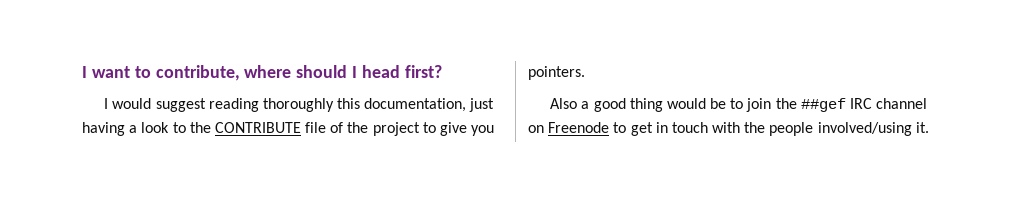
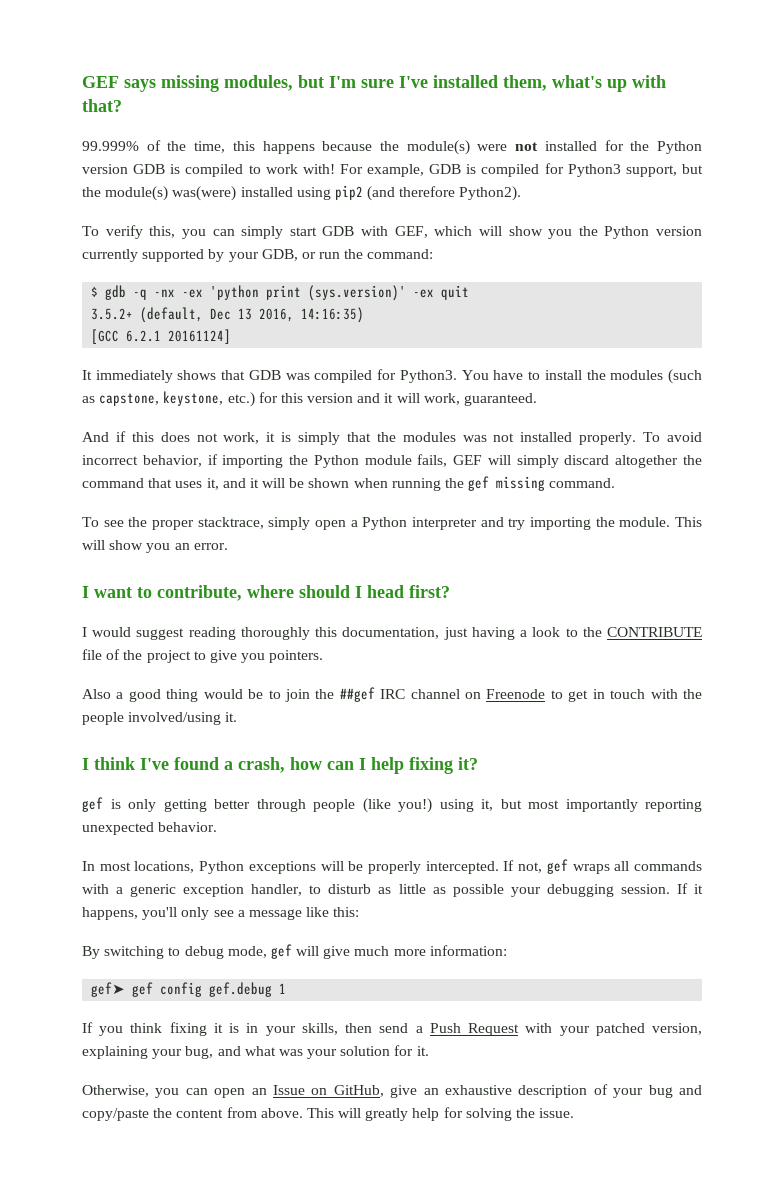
(82, 72) none -> [82,75,666,92] [82,99,122,112] [82,140,702,155] [82,163,703,177] [82,185,522,201] [82,225,702,239] [82,249,434,262] [91,285,470,301] [91,307,365,323] [91,329,232,344] [82,369,702,384] [82,391,538,407] [82,431,702,445] [82,454,702,468] [82,476,616,491] [82,517,702,530] [82,540,228,553] GEF says missing modules, but I'm sure I've installed them, what's up with that? // 99.999% of the time, this happens because the module(s) were not installed for the Python version GDB is compiled to work with! For example, GDB is compiled for Python3 support, but the module(s) was(were) installed using pip2 (and therefore Python2). // To verify this, you can simply start GDB with GEF, which will show you the Python version currently supported by your GDB, or run the command: // $ gdb -q -nx -ex 'python print (sys.version)' -ex quit // 3.5.2+ (default, Dec 13 2016, 14:16:35) // [GCC 6.2.1 20161124] // It immediately shows that GDB was compiled for Python3. You have to install the modules (such as capstone, keystone, etc.) for this version and it will work, guaranteed. // And if this does not work, it is simply that the modules was not installed properly. To avoid incorrect behavior, if importing the Python module fails, GEF will simply discard altogether the command that uses it, and it will be shown when running the gef missing command. // To see the proper stacktrace, simply open a Python interpreter and try importing the module. This will show you an error. //
(929, 127) none -> [82,757,478,774] [82,797,702,813] [82,822,218,835] [82,859,702,874] [82,883,704,897] [82,907,360,920] [82,944,507,959] [91,982,287,997] [82,1022,703,1036] [82,1045,429,1059] [82,1084,702,1098] [82,1107,575,1121] // I think I've found a crash, how can I help fixing it? // gef is only getting better through people (like you!) using it, but most importantly reporting unexpected behavior. // In most locations, Python exceptions will be properly intercepted. If not, gef wraps all commands with a generic exception handler, to disturb as little as possible your debugging session. If it happens, you'll only see a message like this: // By switching to debug mode, gef will give much more information: // gef➤ gef config gef.debug 1 // If you think fixing it is in your skills, then send a Push Request with your patched version, explaining your bug, and what was your solution for it. // Otherwise, you can open an Issue on GitHub, give an exhaustive description of your bug and copy/paste the content from above. This will greatly help for solving the issue.

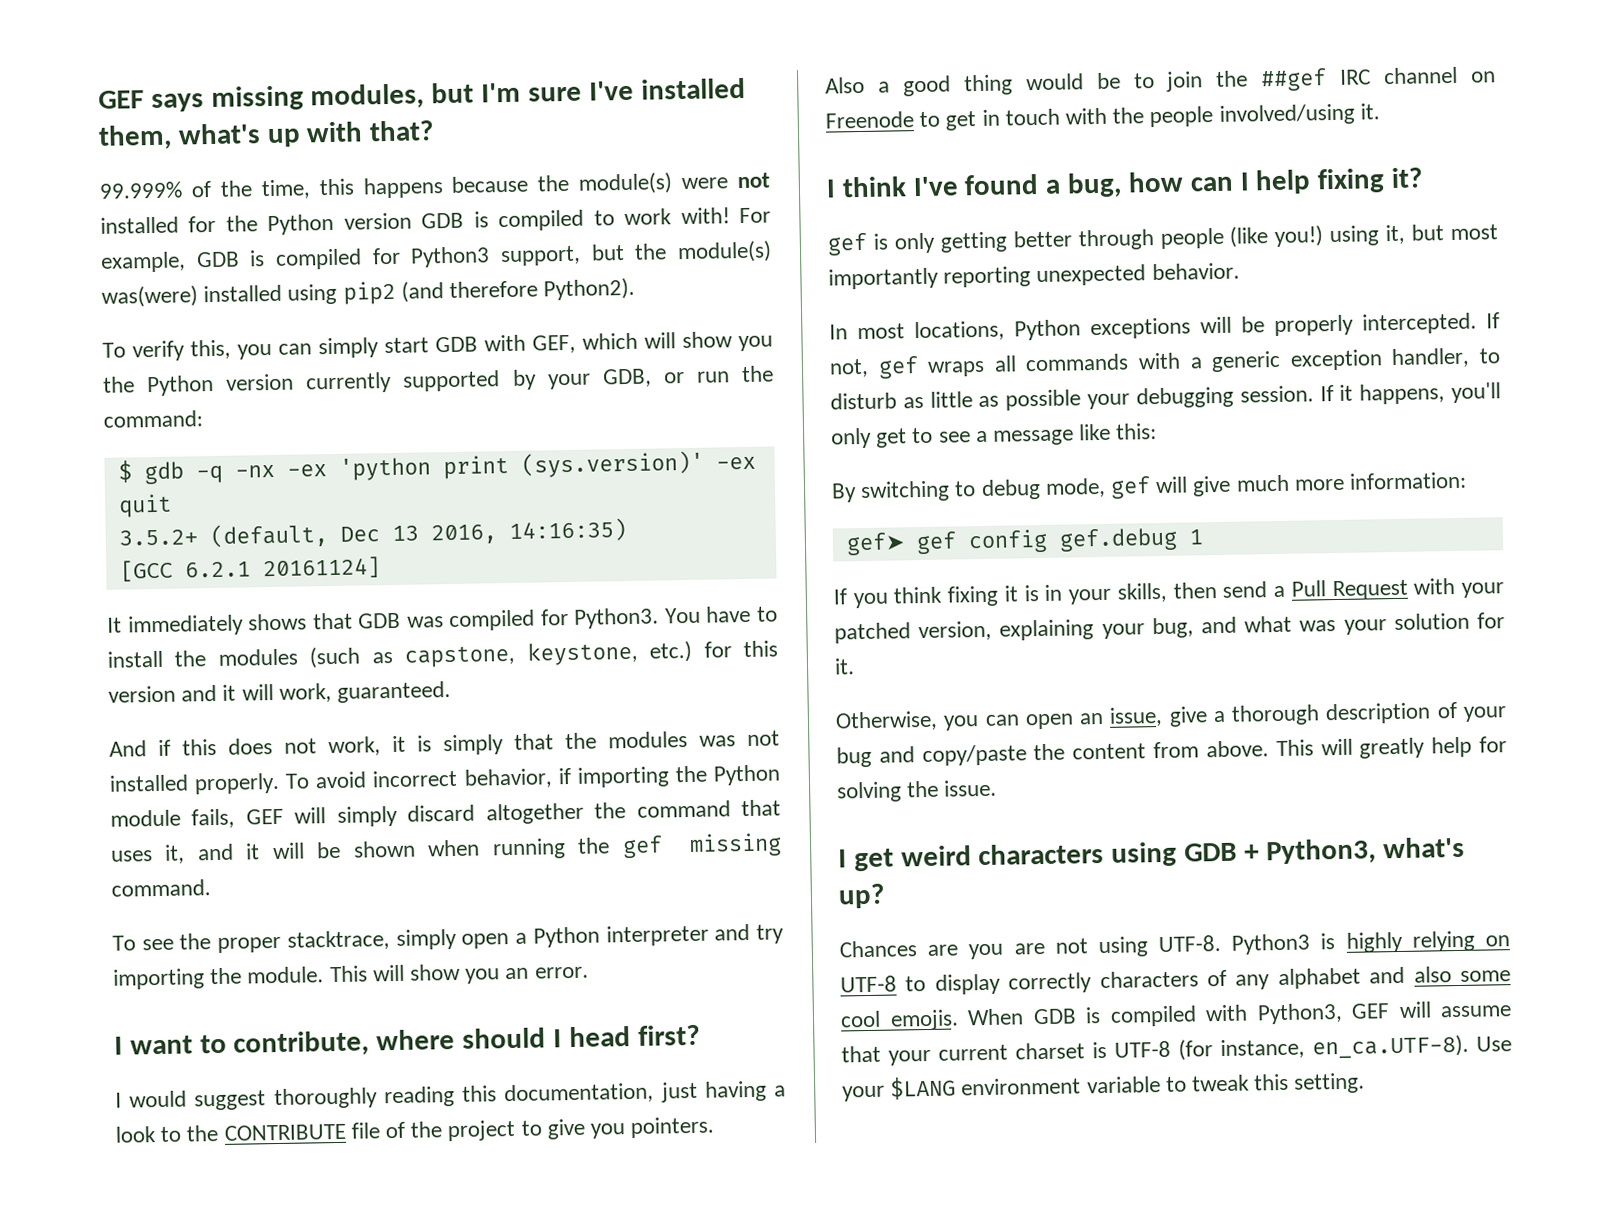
[188,627,310,640] reading thoroughly -> [273,1086,455,1110] thoroughly reading
[238,757,285,773] crash, -> [1067,172,1123,198] bug,
(210, 913) none -> [876,427,934,448] get to
[429,1023,461,1033] Push -> [1290,580,1326,597] Pull
[273,1085,512,1098] Issue on GitHub, give an exhaustive -> [1109,704,1321,727] issue, give a thorough
(575, 1113) none -> [838,836,1465,872] [838,883,885,909] [839,930,1510,960] [840,966,1511,995] [840,1001,1512,1031] [841,1034,1512,1066] [842,1072,1366,1102] // I get weird characters using GDB + Python3, what's up? // Chances are you are not using UTF-8. Python3 is highly relying on UTF-8 to display correctly characters of any alphabet and also some cool emojis. When GDB is compiled with Python3, GEF will assume that your current charset is UTF-8 (for instance, en_ca.UTF-8). Use your $LANG environment variable to tweak this setting.

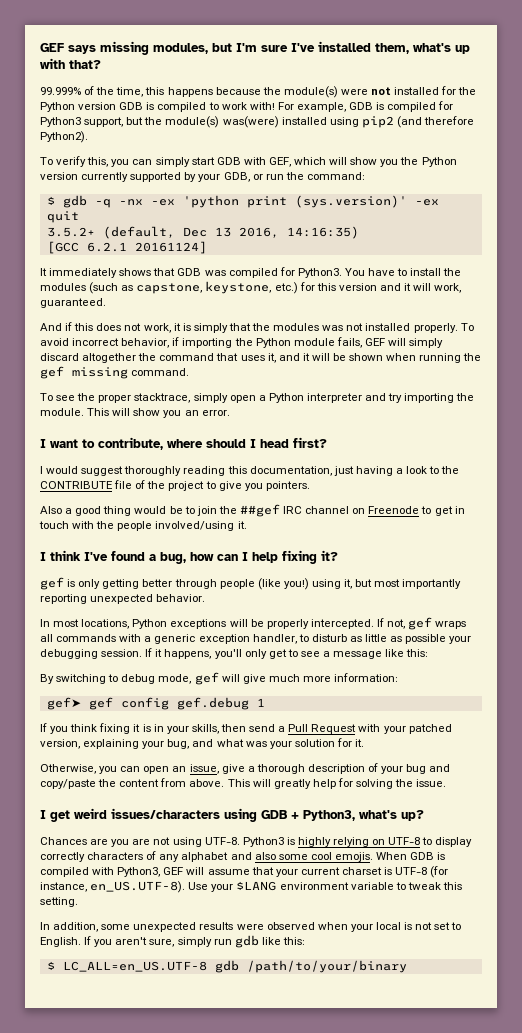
[978,842,1105,866] characters -> [111,808,220,819] issues/characters
[1312,1034,1469,1059] en_ca.UTF-8). -> [90,881,186,893] en_US.UTF-8).
(1366, 1083) none -> [40,922,462,932] [40,935,305,948] [46,960,407,973] // In addition, some unexpected results were observed when your local is not set to English. If you aren't sure, simply run gdb like this: // $ LC_ALL=en_US.UTF-8 gdb /path/to/your/binary

